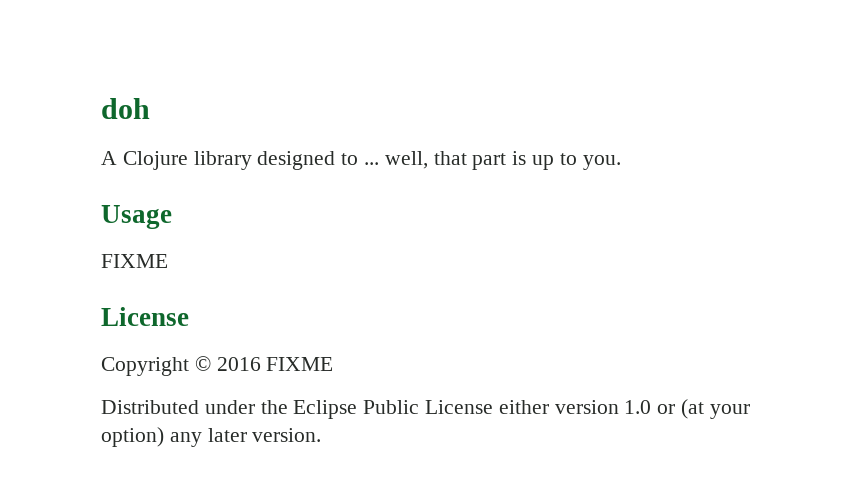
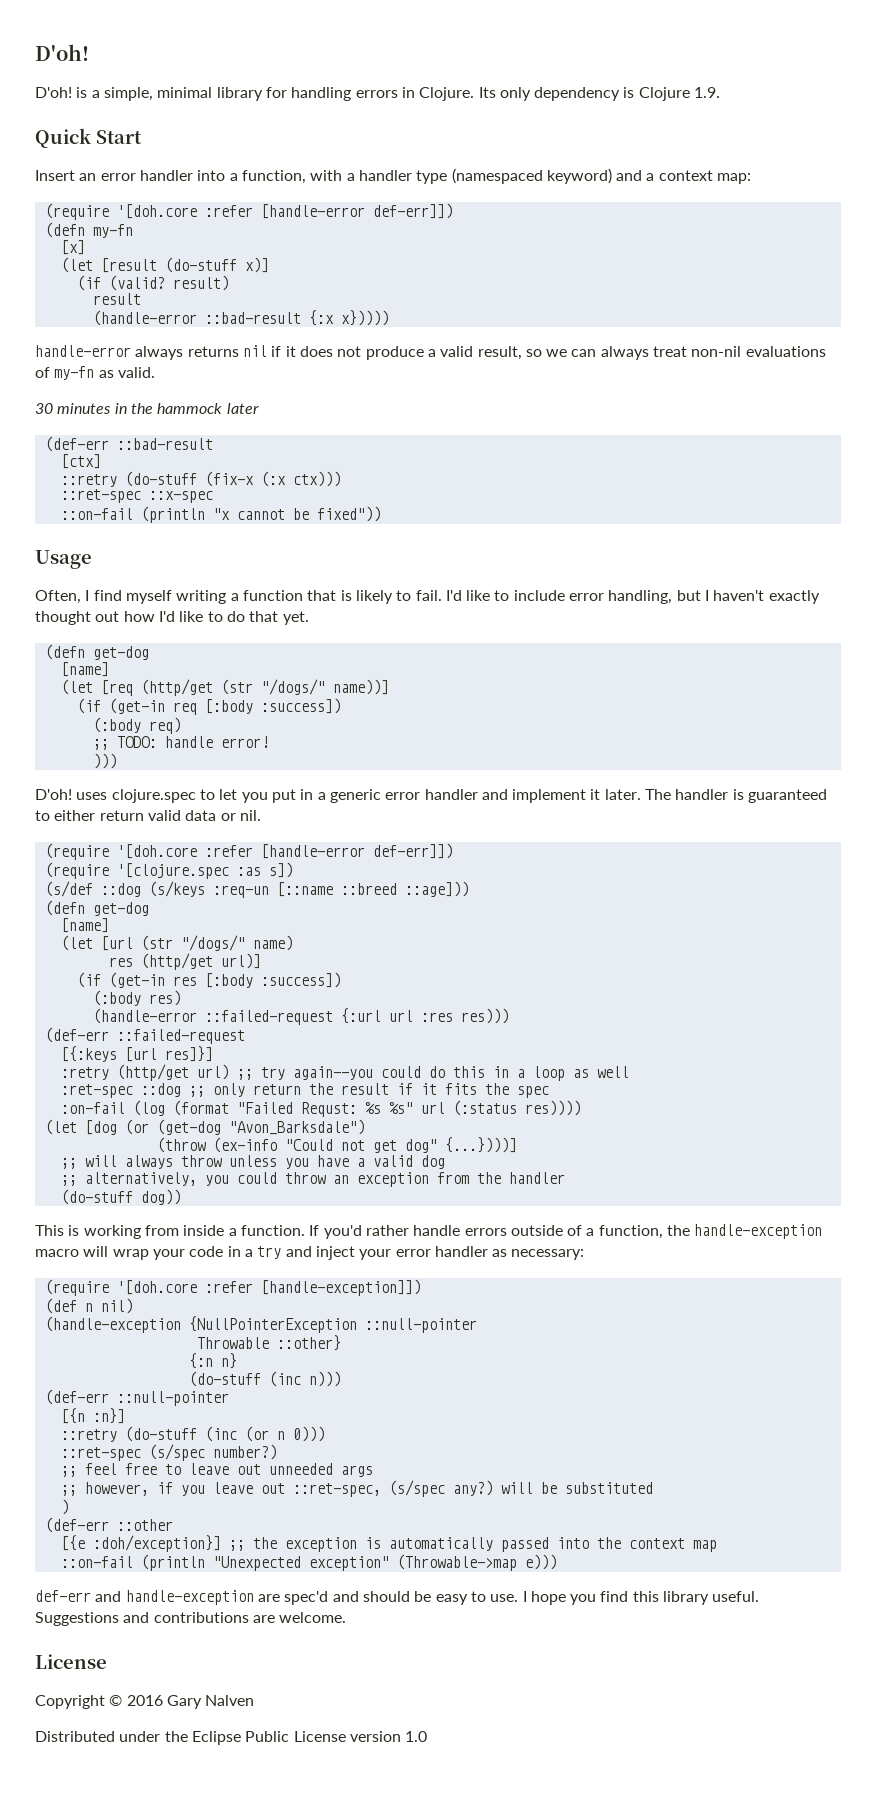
[101,98,150,119] [101,151,621,170] [101,205,172,229] [101,254,168,268] doh // A Clojure library designed to ... well, that part is up to you. // Usage // FIXME -> [35,44,89,61] [35,87,721,101] [35,128,142,148] [35,168,752,184] [44,203,453,220] [44,222,133,238] [60,240,85,255] [60,257,269,273] [76,275,229,291] [92,293,141,305] [92,310,389,326] [35,345,826,360] [35,366,155,380] [35,403,259,414] [44,436,213,452] [60,454,101,469] [60,471,341,487] [60,489,213,503] [60,506,381,523] [35,550,92,569] [35,590,820,604] [35,611,309,625] [44,644,149,660] [60,662,109,677] [60,679,389,696] [76,698,341,715] [92,717,181,734] [92,736,269,750] [92,753,117,769] [35,789,828,803] [35,810,261,821] [44,843,453,860] [44,862,293,879] [44,881,469,898] [44,900,149,916] [60,918,109,933] [60,935,293,951] [108,953,261,970] [76,972,341,988] [92,990,181,1006] [92,1008,509,1025] [44,1027,245,1044] [60,1046,213,1062] [60,1064,629,1081] [60,1083,549,1098] [60,1100,581,1117] [44,1119,365,1135] [156,1137,517,1153] [60,1155,445,1169] [60,1172,565,1187] [60,1189,181,1205] [35,1224,823,1239] [35,1246,585,1260] [44,1279,421,1296] [44,1298,133,1314] [44,1316,477,1333] [196,1335,341,1351] [188,1353,237,1369] [188,1371,341,1387] [44,1389,229,1406] [60,1408,125,1424] [60,1426,325,1442] [60,1444,277,1461] [60,1463,373,1477] [60,1480,653,1497] [60,1499,69,1515] [44,1517,173,1533] [60,1535,717,1552] [60,1554,557,1571] [35,1590,760,1605] [35,1612,347,1626] D'oh! // D'oh! is a simple, minimal library for handling errors in Clojure. Its only dependency is Clojure 1.9. // Quick Start // Insert an error handler into a function, with a handler type (namespaced keyword) and a context map: // (require '[doh.core :refer [handle-error def-err]]) // (defn my-fn // [x] // (let [result (do-stuff x)] // (if (valid? result) // result // (handle-error ::bad-result {:x x})))) // handle-error always returns nil if it does not produce a valid result, so we can always treat non-nil evaluations of my-fn as valid. // 30 minutes in the hammock later // (def-err ::bad-result // [ctx] // ::retry (do-stuff (fix-x (:x ctx))) // ::ret-spec ::x-spec // ::on-fail (println "x cannot be fixed")) // Usage // Often, I find myself writing a function that is likely to fail. I'd like to include error handling, but I haven't exactly thought out how I'd like to do that yet. // (defn get-dog // [name] // (let [req (http/get (str "/dogs/" name))] // (if (get-in req [:body :success]) // (:body req) // ;; TODO: handle error! // ))) // D'oh! uses clojure.spec to let you put in a generic error handler and implement it later. The handler is guaranteed to either return valid data or nil. // (require '[doh.core :refer [handle-error def-err]]) // (require '[clojure.spec :as s]) // (s/def ::dog (s/keys :req-un [::name ::breed ::age])) // (defn get-dog // [name] // (let [url (str "/dogs/" name) // res (http/get url)] // (if (get-in res [:body :success]) // (:body res) // (handle-error ::failed-request {:url url :res res))) // (def-err ::failed-request // [{:keys [url res]}] // :retry (http/get url) ;; try again--you could do this in a loop as well // :ret-spec ::dog ;; only return the result if it fits the spec // :on-fail (log (format "Failed Requst: %s %s" url (:status res)))) // (let [dog (or (get-dog "Avon_Barksdale") // (throw (ex-info "Could not get dog" {...})))] // ;; will always throw unless you have a valid dog // ;; alternatively, you could throw an exception from the handler // (do-stuff dog)) // This is working from inside a function. If you'd rather handle errors outside of a function, the handle-exception macro will wrap your code in a try and inject your error handler as necessary: // (require '[doh.core :refer [handle-exception]]) // (def n nil) // (handle-exception {NullPointerException ::null-pointer // Throwable ::other} // {:n n} // (do-stuff (inc n))) // (def-err ::null-pointer // [{n :n}] // ::retry (do-stuff (inc (or n 0))) // ::ret-spec (s/spec number?) // ;; feel free to leave out unneeded args // ;; however, if you leave out ::ret-spec, (s/spec any?) will be substituted // ) // (def-err ::other // [{e :doh/exception}] ;; the exception is automatically passed into the context map // ::on-fail (println "Unexpected exception" (Throwable->map e))) // def-err and handle-exception are spec'd and should be easy to use. I hope you find this library useful. Suggestions and contributions are welcome.
[266,357,334,371] FIXME -> [166,1695,255,1709] Gary Nalven
[498,400,549,414] either -> (346, 1736) none
[657,399,750,419] [101,427,322,447] or (at your option) any later version. -> (428, 1736) none

